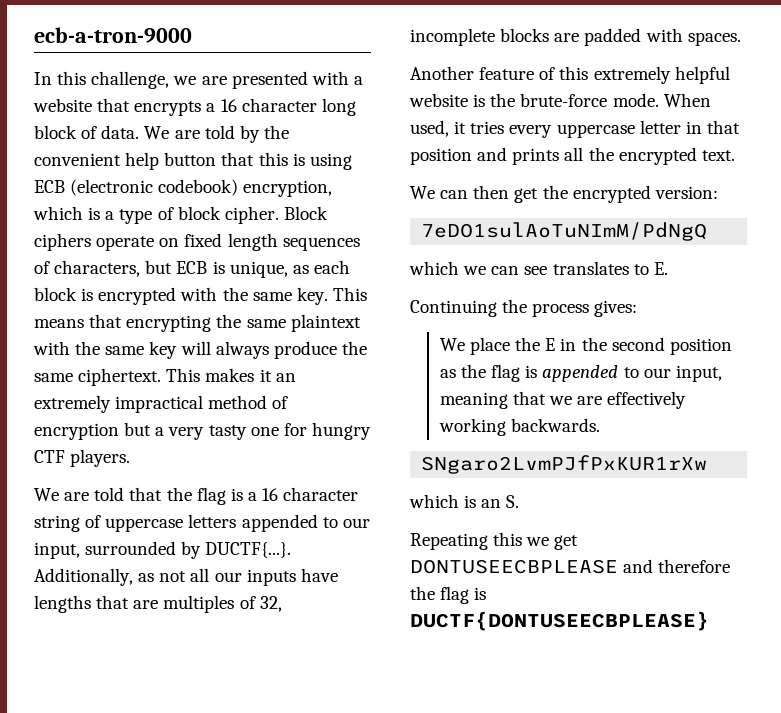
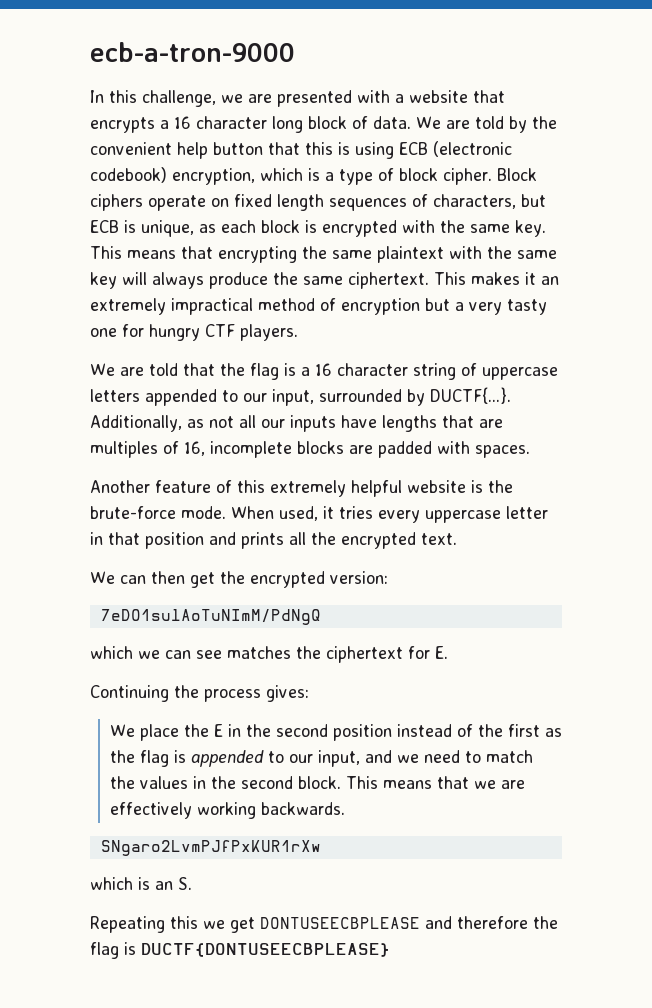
[259,596,282,612] 32, -> [184,441,205,456] 16,
[552,261,649,275] translates to -> [227,646,430,663] matches the ciphertext for
(732, 346) none -> [396,724,540,737] instead of the first
[439,392,508,409] meaning -> [364,750,533,763] [109,776,432,789] and we need to match the values in the second block. This means

